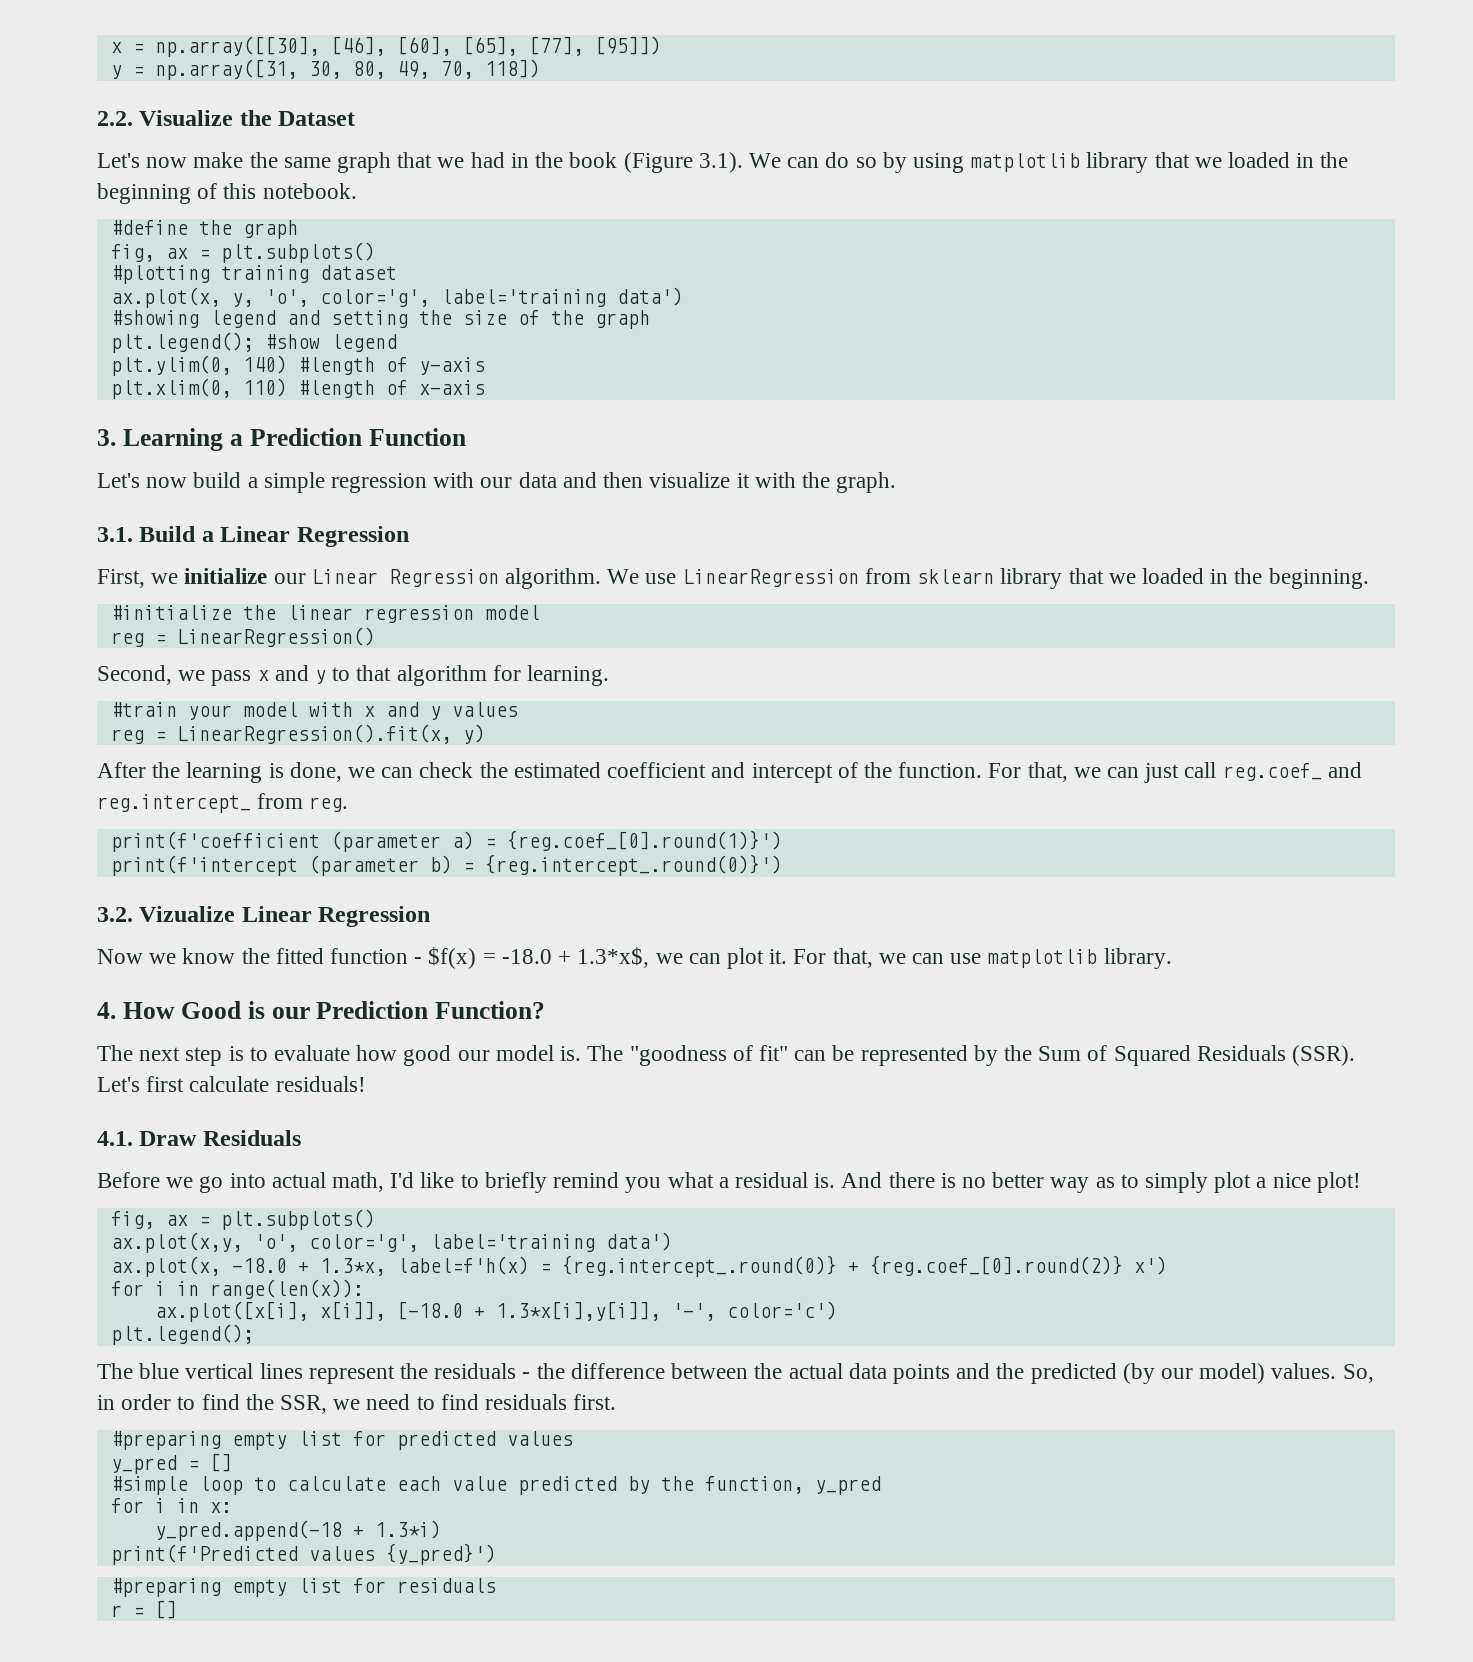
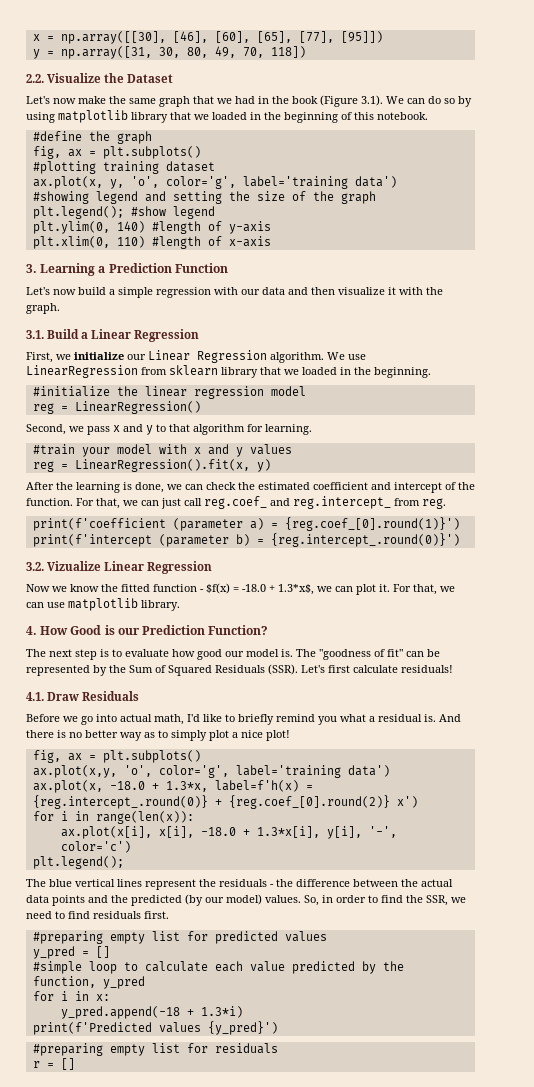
[154,1301,661,1322] ax.plot([x[i], x[i]], [-18.0 + 1.3*x[i],y[i]], -> [60,826,362,839] ax.plot(x[i], x[i], -18.0 + 1.3*x[i], y[i],

